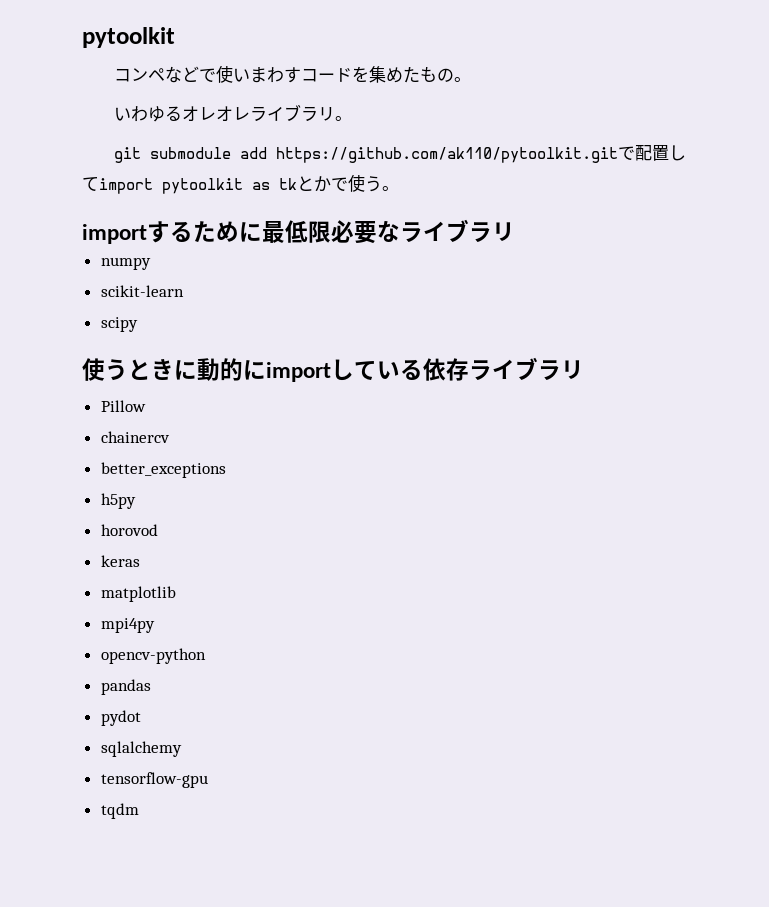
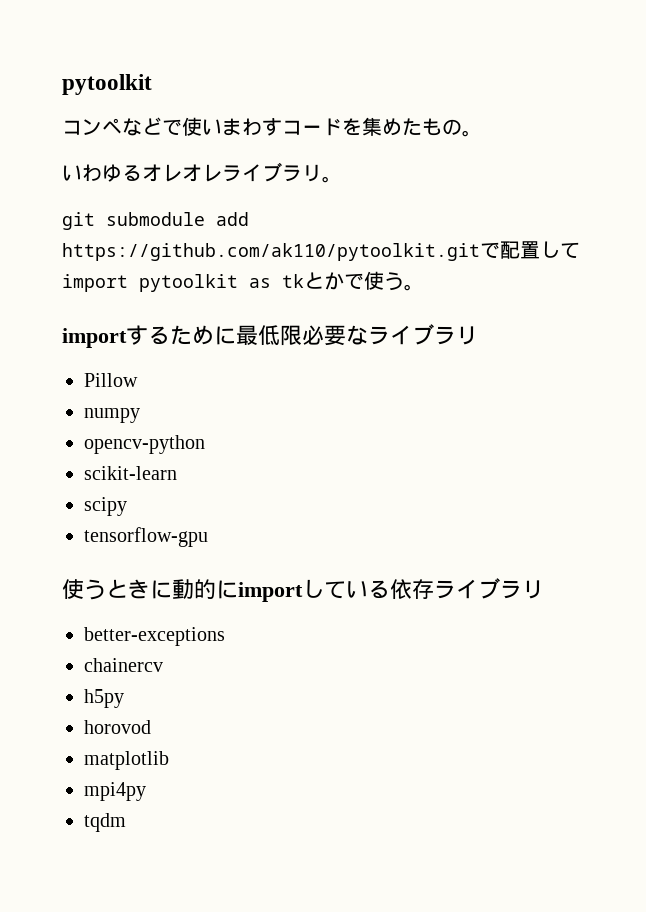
(515, 231) none -> [84,373,138,387] // Pillow
(151, 263) none -> [84,435,205,454] // opencv-python
(138, 324) none -> [84,527,208,547] // tensorflow-gpu
[100,400,146,412] Pillow -> [84,627,225,646] better-exceptions
[100,462,226,478] // better_exceptions -> (163, 665) none
[100,555,140,567] // keras -> (151, 727) none
[100,648,206,664] [100,679,151,695] [100,710,141,726] [100,741,182,757] [100,772,208,788] // opencv-python // pandas // pydot // sqlalchemy // tensorflow-gpu -> (146, 791) none

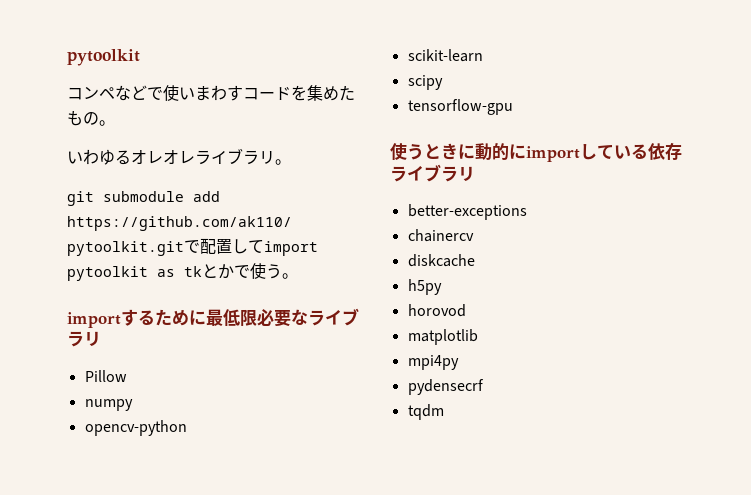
(163, 665) none -> [407,254,475,267] // diskcache
(146, 791) none -> [407,379,484,395] // pydensecrf

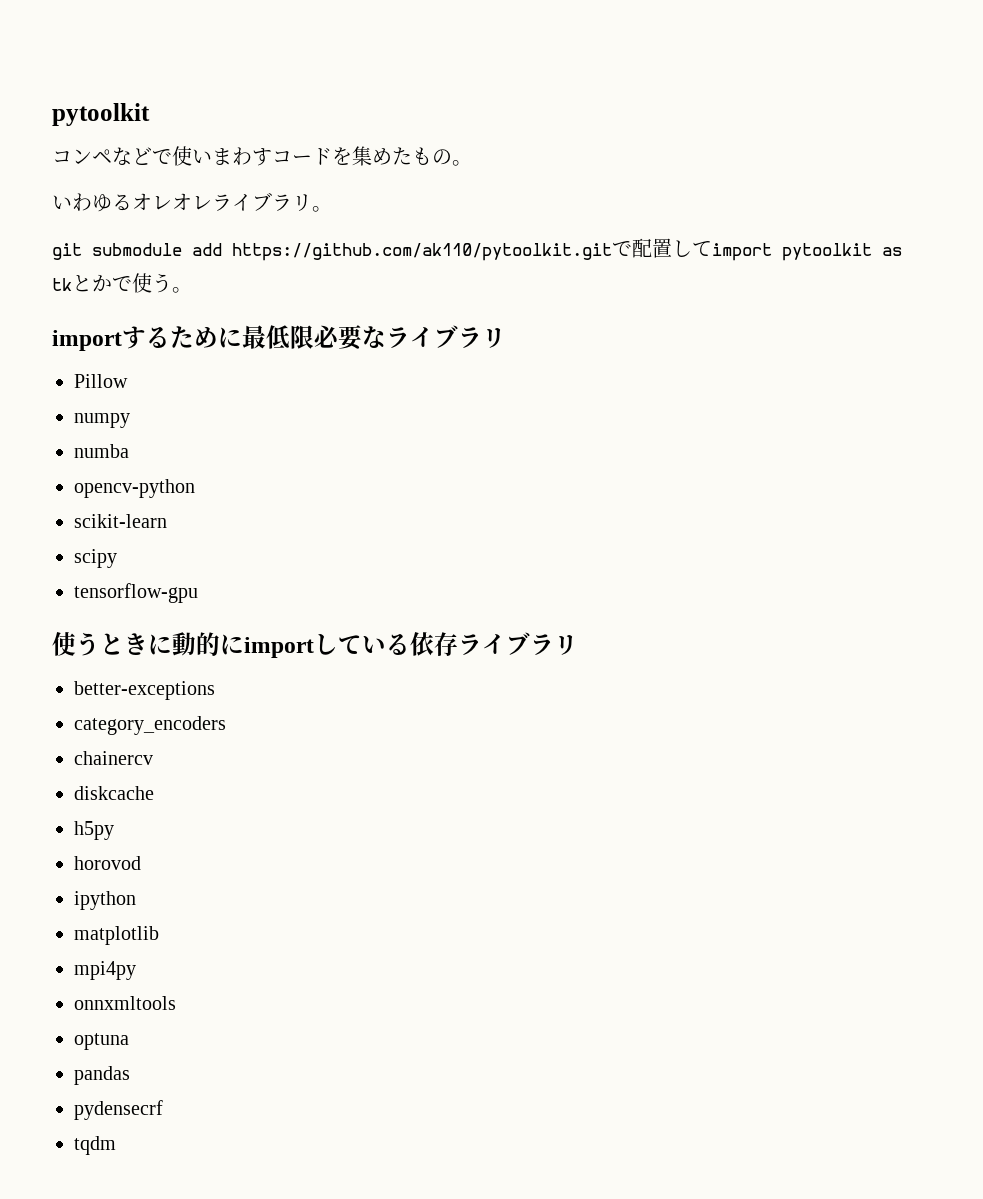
(133, 405) none -> [74,444,129,458] // numba
(527, 212) none -> [74,716,226,735] // category_encoders
(466, 310) none -> [74,891,136,910] // ipython
(459, 362) none -> [74,996,176,1010] [74,1033,129,1050] [74,1066,130,1085] // onnxmltools // optuna // pandas

